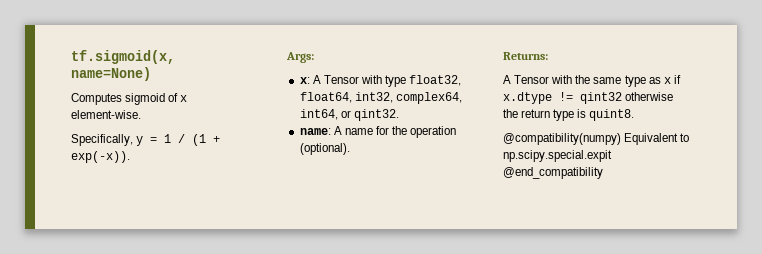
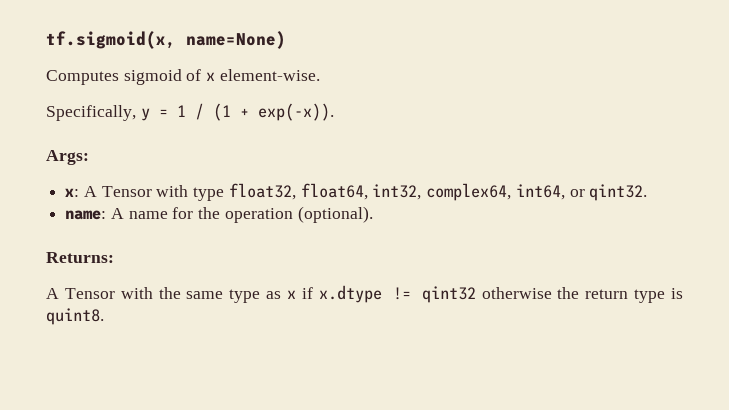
[503,133,690,145] [503,150,612,162] [503,167,603,179] // @compatibility(numpy) Equivalent to np.scipy.special.expit @end_compatibility -> (104, 316) none

